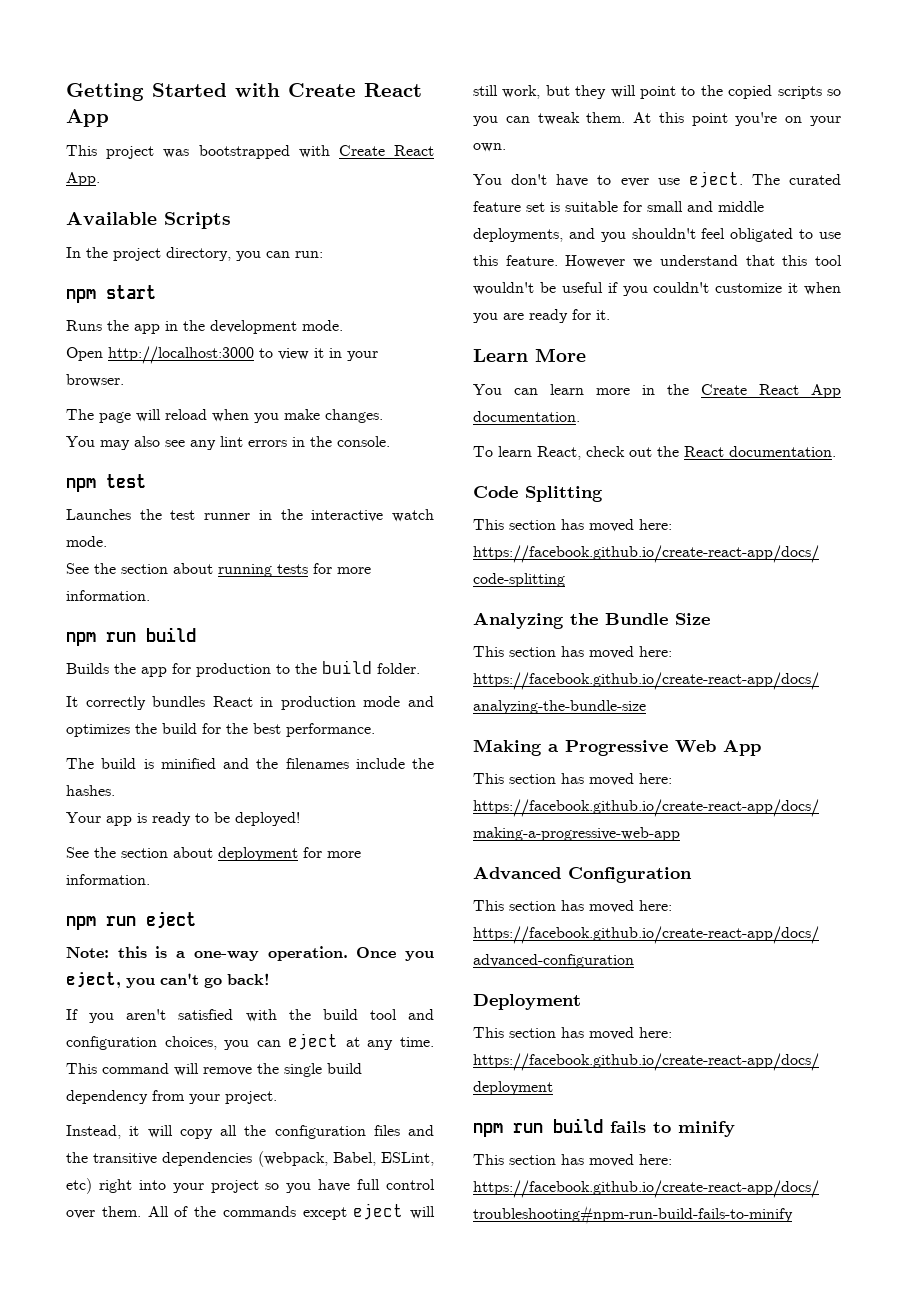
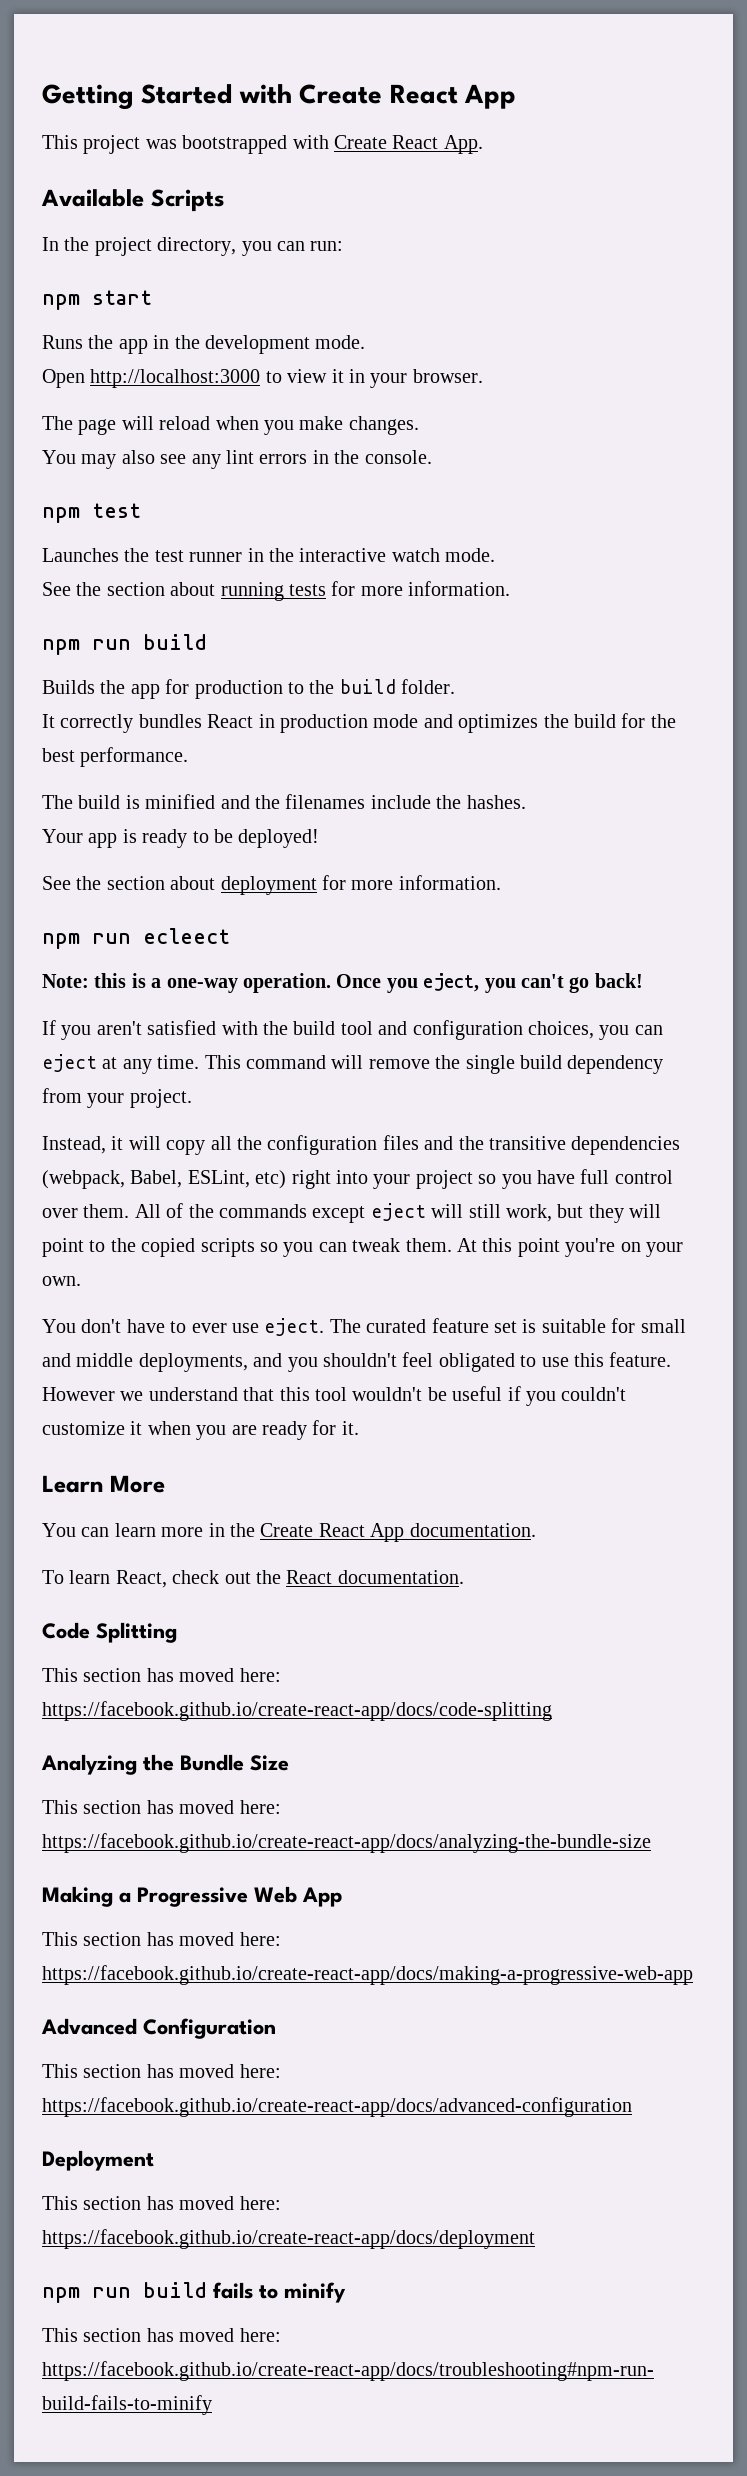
[146,911,196,929] eject -> [143,928,230,944] ecleect

